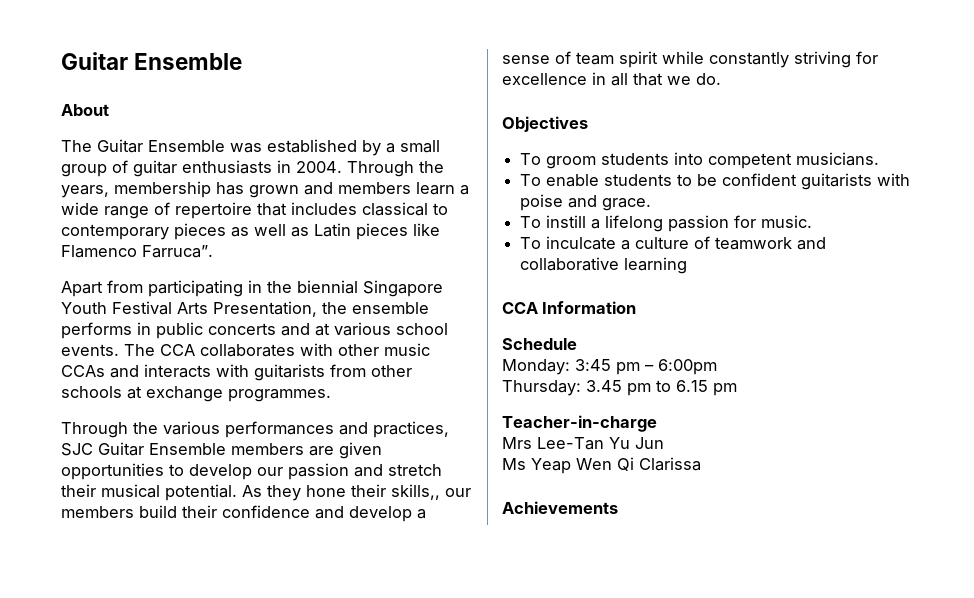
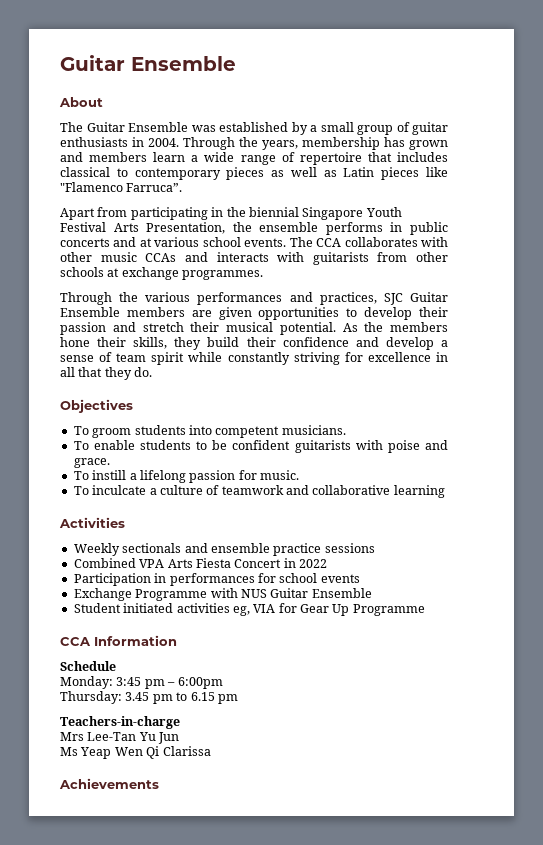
[61,245,137,258] Flamenco -> [60,182,123,192] "Flamenco
[257,467,283,476] our -> [418,307,448,317] their
[267,484,471,501] [61,506,134,518] they hone their skills,, our members -> [364,322,448,332] [60,337,202,350] the members hone their skills, they
[667,76,691,85] we -> [104,367,132,380] they
(688, 265) none -> [59,517,125,528] [73,543,375,556] [73,558,327,568] [73,573,360,586] [73,588,372,601] [73,603,425,616] // Activities // Weekly sectionals and ensemble practice sessions // Combined VPA Arts Fiesta Concert in 2022 // Participation in performances for school events // Exchange Programme with NUS Guitar Ensemble // Student initiated activities eg, VIA for Gear Up Programme
[502,415,657,432] Teacher-in-charge -> [60,716,180,729] Teachers-in-charge

